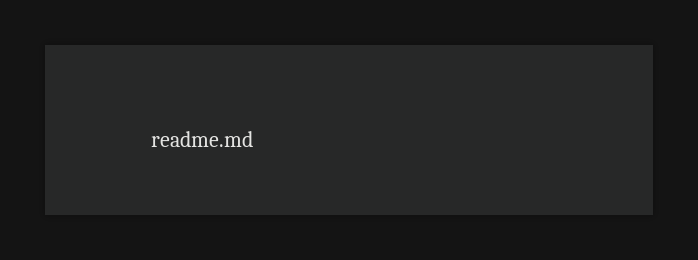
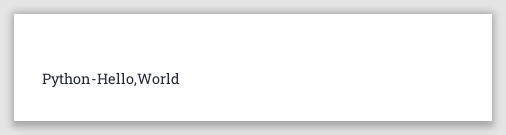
[151,131,253,147] readme.md -> [42,72,180,88] Python-Hello,World

